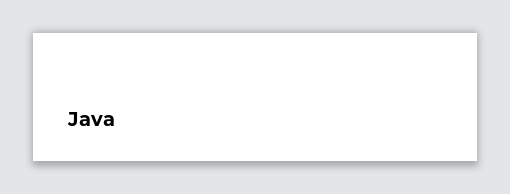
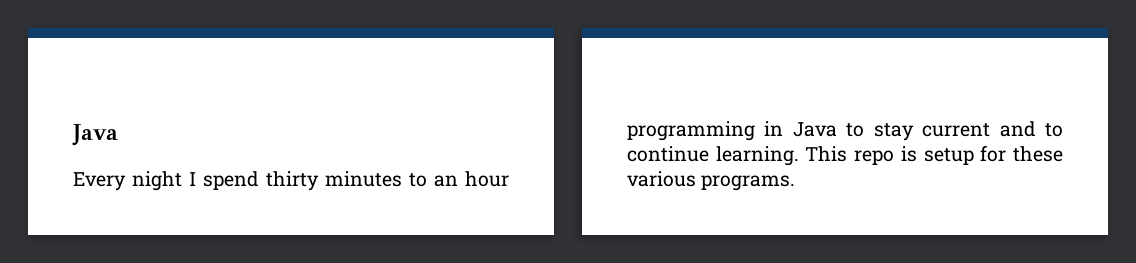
[67,112,115,126] Java -> [72,124,118,146] [73,171,509,191] [627,121,1063,141] [627,145,1063,166] [627,171,796,191] Java // Every night I spend thirty minutes to an hour programming in Java to stay current and to continue learning. This repo is setup for these various programs.

